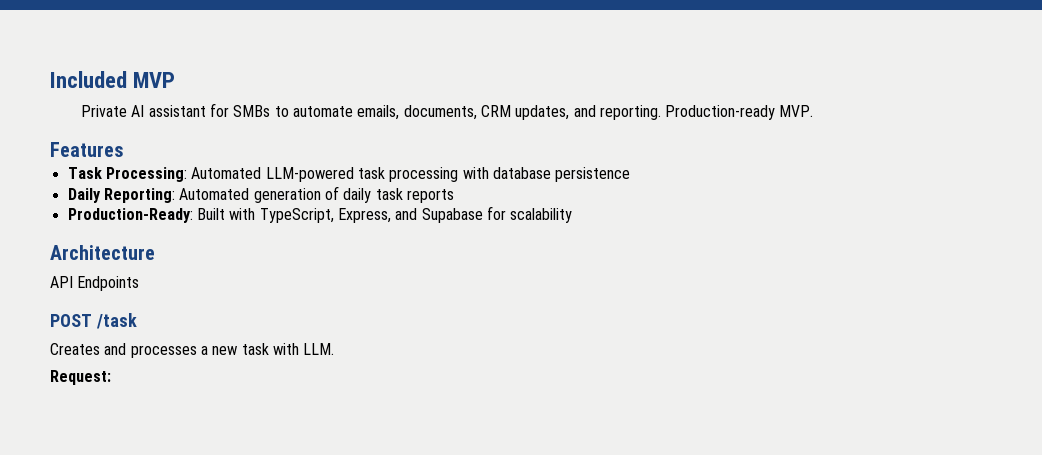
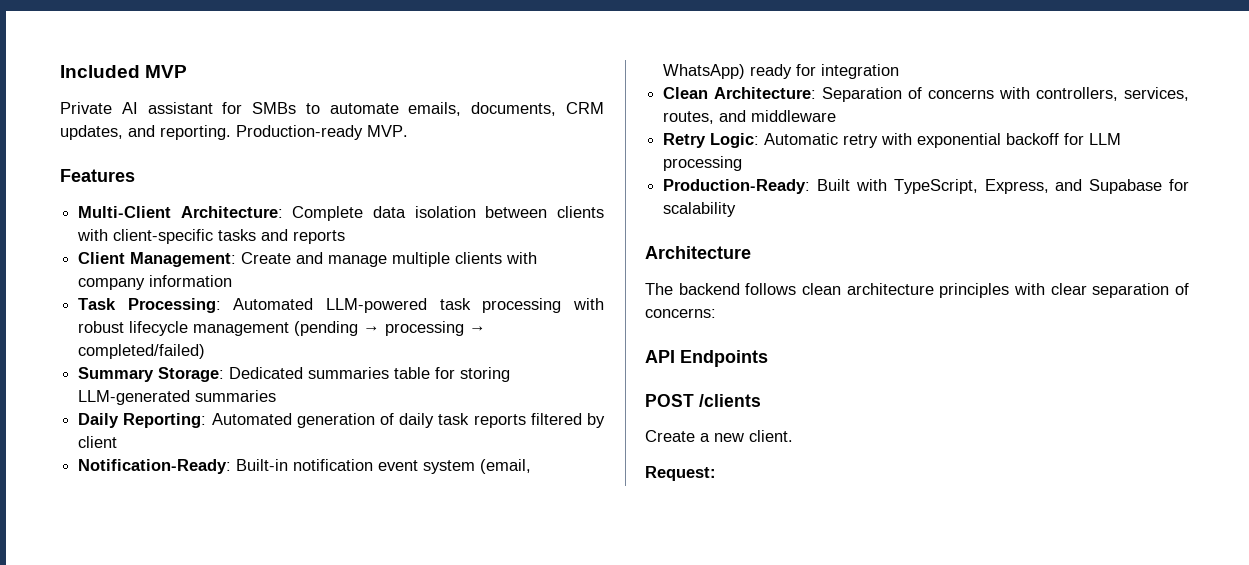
(124, 149) none -> [78,206,604,221] [77,229,346,244] [78,252,538,267] [78,275,233,290] // Multi-Client Architecture: Complete data isolation between clients with client-specific tasks and reports // Client Management: Create and manage multiple clients with company information
[492,167,631,182] database persistence -> [78,321,487,336] [78,344,206,359] [78,367,511,382] [78,390,277,405] robust lifecycle management (pending → processing → completed/failed) // Summary Storage: Dedicated summaries table for storing LLM-generated summaries
(454, 196) none -> [530,413,605,428] [78,436,118,448] [78,459,532,474] [663,64,900,79] [663,87,1190,102] [663,110,837,124] [663,133,1122,148] [663,156,743,171] filtered by client // Notification-Ready: Built-in notification event system (email, WhatsApp) ready for integration // Clean Architecture: Separation of concerns with controllers, services, routes, and middleware // Retry Logic: Automatic retry with exponential backoff for LLM processing
[50,276,140,291] [50,313,137,329] [50,343,335,358] API Endpoints // POST /task // Creates and processes a new task with LLM. -> [645,283,1189,298] [645,308,716,318] [645,350,768,367] [645,394,761,407] [645,430,793,442] The backend follows clean architecture principles with clear separation of concerns: // API Endpoints // POST /clients // Create a new client.

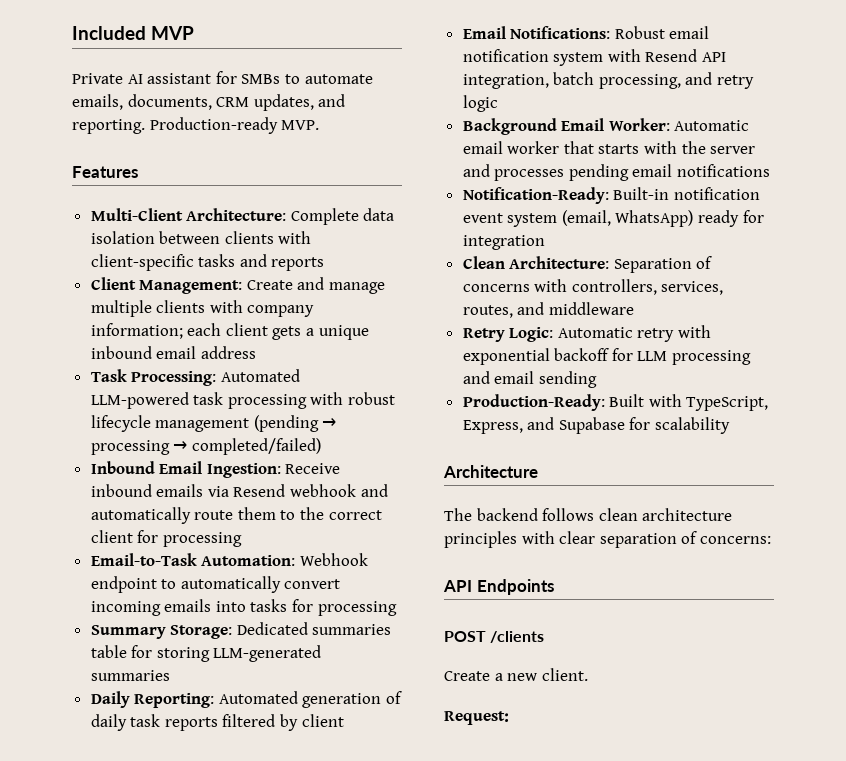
[149,275,233,287] information -> [90,323,369,340] [90,346,256,359] information; each client gets a unique inbound email address
(206, 351) none -> [90,461,341,478] [90,484,388,497] [90,507,382,524] [90,530,242,547] [90,553,368,566] [90,576,341,593] [90,599,397,616] // Inbound Email Ingestion: Receive inbound emails via Resend webhook and automatically route them to the correct client for processing // Email-to-Task Automation: Webhook endpoint to automatically convert incoming emails into tasks for processing
(118, 442) none -> [462,26,710,39] [462,49,727,66] [462,72,755,89] [462,95,498,112] [462,118,750,135] [462,141,756,154] [462,164,771,181] // Email Notifications: Robust email notification system with Resend API integration, batch processing, and retry logic // Background Email Worker: Automatic email worker that starts with the server and processes pending email notifications
(743, 163) none -> [462,371,597,388] and email sending

